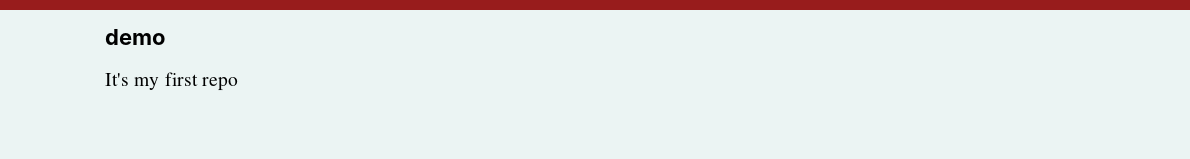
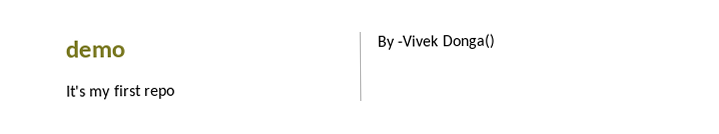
(238, 84) none -> [377,33,495,50] // By -Vivek Donga()

